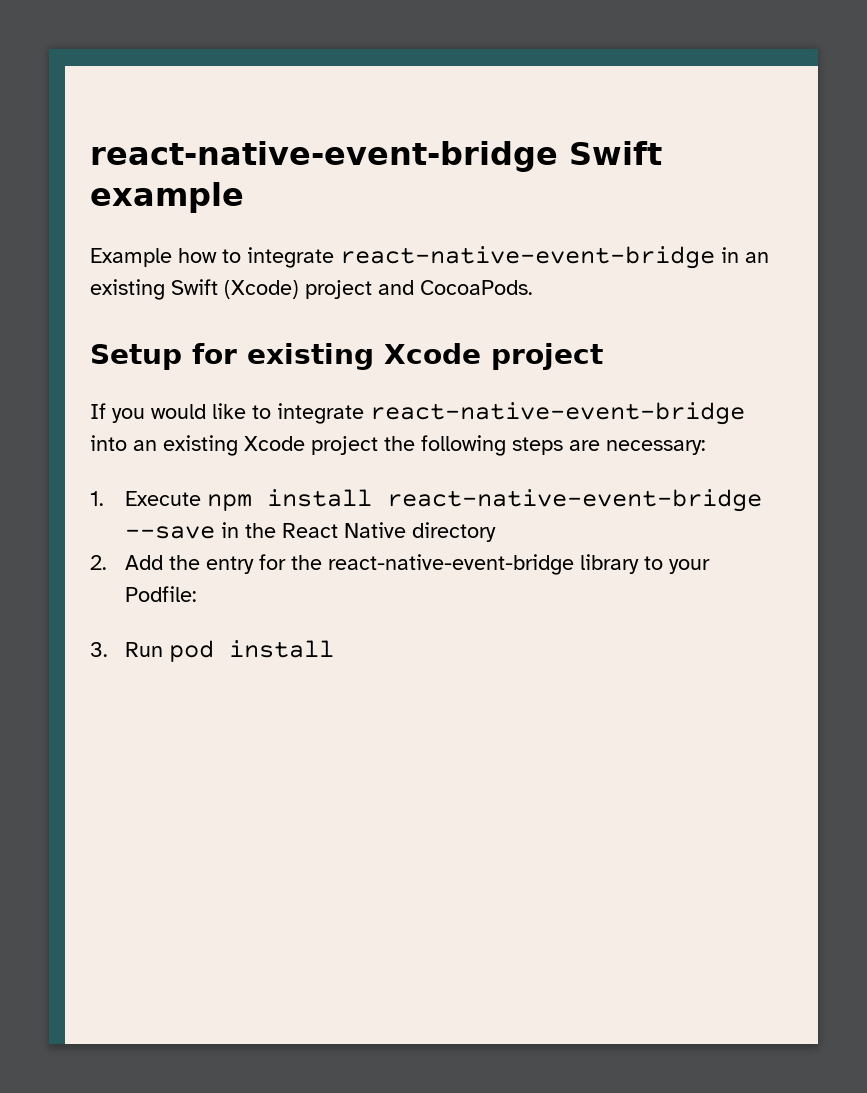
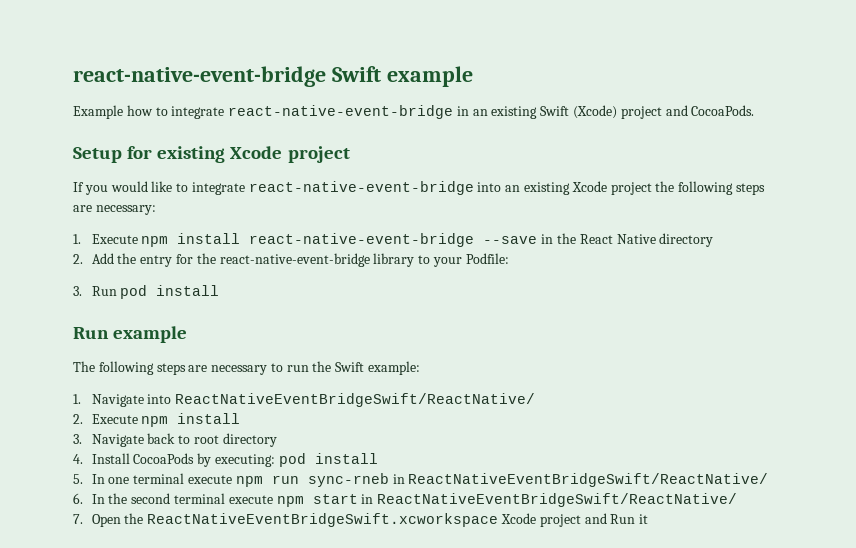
(334, 649) none -> [73,326,188,343] [73,361,421,375] [73,393,536,407] [73,413,241,427] [73,433,277,447] [73,453,378,467] [73,473,769,487] [73,493,738,507] [73,513,649,527] // Run example // The following steps are necessary to run the Swift example: // 1. Navigate into ReactNativeEventBridgeSwift/ReactNative/ // 2. Execute npm install // 3. Navigate back to root directory // 4. Install CocoaPods by executing: pod install // 5. In one terminal execute npm run sync-rneb in ReactNativeEventBridgeSwift/ReactNative/ // 6. In the second terminal execute npm start in ReactNativeEventBridgeSwift/ReactNative/ // 7. Open the ReactNativeEventBridgeSwift.xcworkspace Xcode project and Run it

